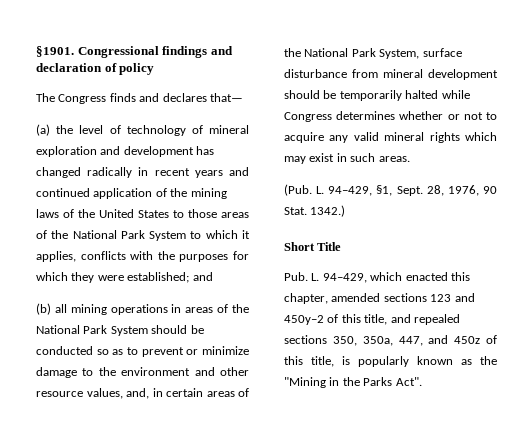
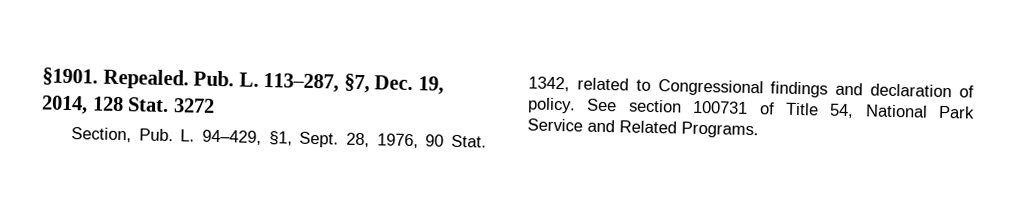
[77,46,233,58] [36,63,155,75] [36,93,243,104] [36,124,249,136] [36,146,215,157] [36,167,249,178] [36,188,227,199] [36,209,249,218] [36,230,250,241] [36,251,249,262] [36,272,213,283] [36,303,250,315] [36,325,204,336] [36,346,249,357] [36,367,249,378] [36,388,249,399] [284,48,462,59] [284,69,498,80] [284,90,470,101] [284,111,497,122] [284,132,497,143] [284,153,410,164] [284,184,312,196] Congressional findings and declaration of policy // The Congress finds and declares that— // (a) the level of technology of mineral exploration and development has changed radically in recent years and continued application of the mining laws of the United States to those areas of the National Park System to which it applies, conflicts with the purposes for which they were established; and // (b) all mining operations in areas of the National Park System should be conducted so as to prevent or minimize damage to the environment and other resource values, and, in certain areas of the National Park System, surface disturbance from mineral development should be temporarily halted while Congress determines whether or not to acquire any valid mineral rights which may exist in such areas. // (Pub. -> [102,68,444,95] [41,95,215,115] [70,127,174,143] Repealed. Pub. L. 113–287, §7, Dec. 19, 2014, 128 Stat. 3272 // Section, Pub.
[310,205,346,217] [284,242,342,251] [284,272,470,283] [284,293,475,304] [284,314,460,325] [284,335,497,346] [284,356,497,367] [284,377,422,388] 1342.) // Short Title // Pub. L. 94–429, which enacted this chapter, amended sections 123 and 450y–2 of this title, and repealed sections 350, 350a, 447, and 450z of this title, is popularly known as the "Mining in the Parks Act". -> [528,76,974,98] [527,97,975,119] [527,118,759,139] 1342, related to Congressional findings and declaration of policy. See section 100731 of Title 54, National Park Service and Related Programs.

